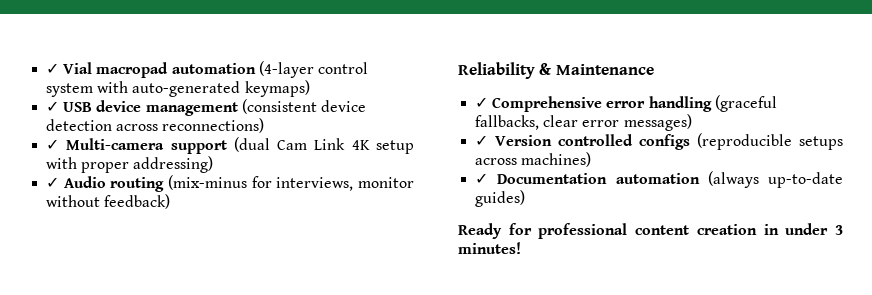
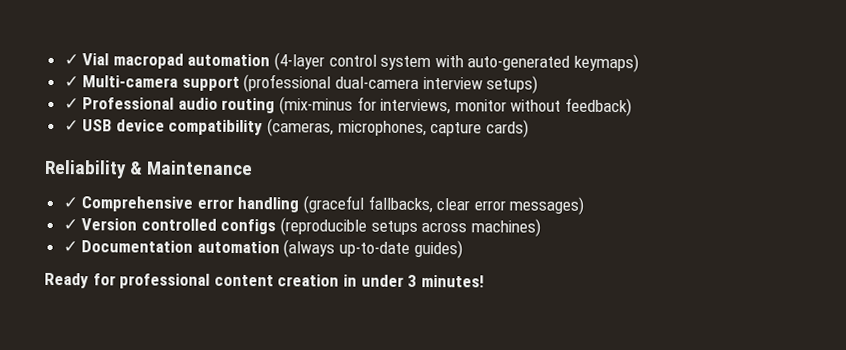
[63,99,366,116] [46,118,265,133] [46,137,414,154] [46,156,214,173] [46,176,106,188] USB device management (consistent device detection across reconnections) // ✓ Multi-camera support (dual Cam Link 4K setup with proper addressing) // ✓ Audio -> [82,74,539,94] [63,97,218,110] Multi-camera support (professional dual-camera interview setups) // ✓ Professional audio
(171, 201) none -> [63,118,529,138] // ✓ USB device compatibility (cameras, microphones, capture cards)

